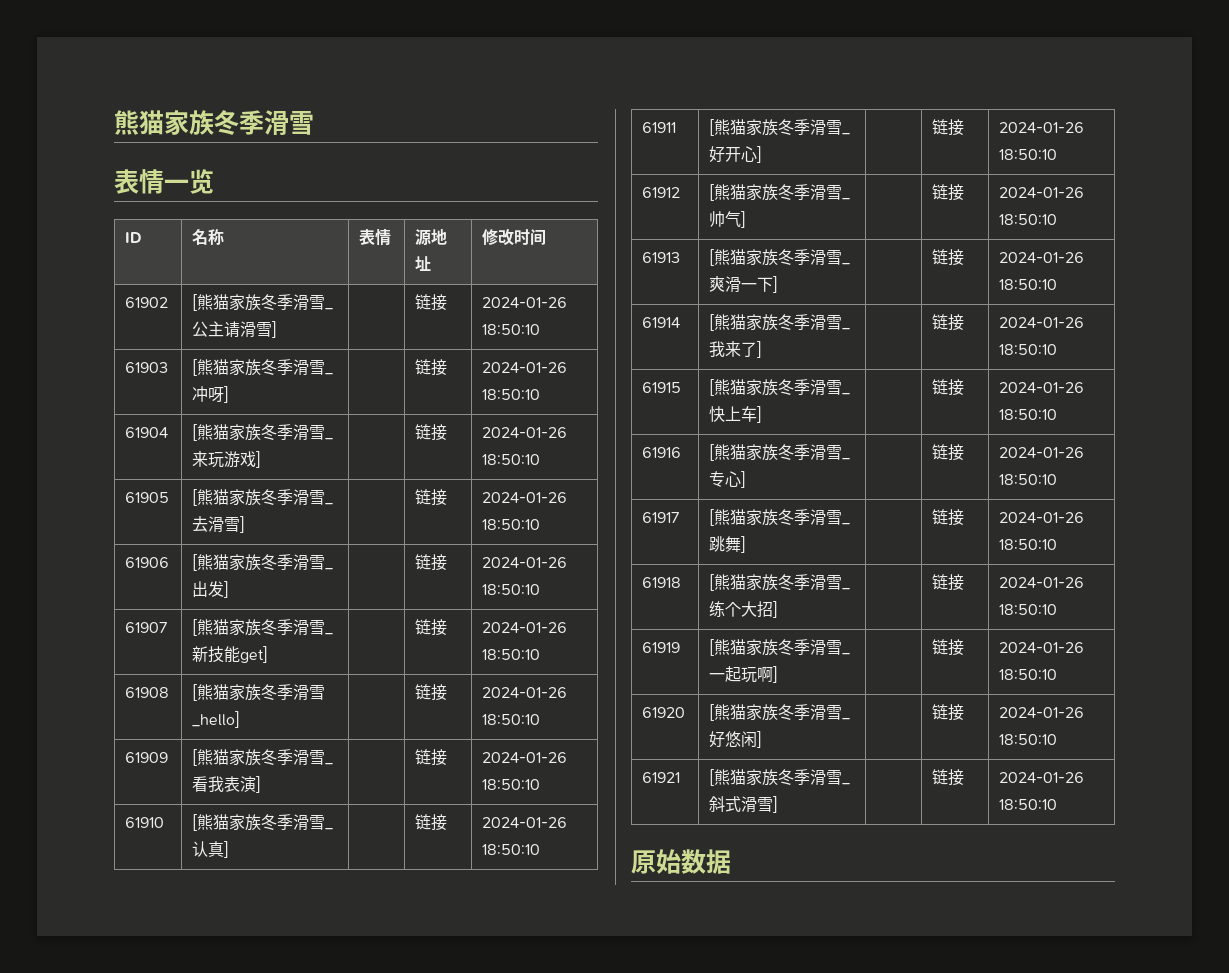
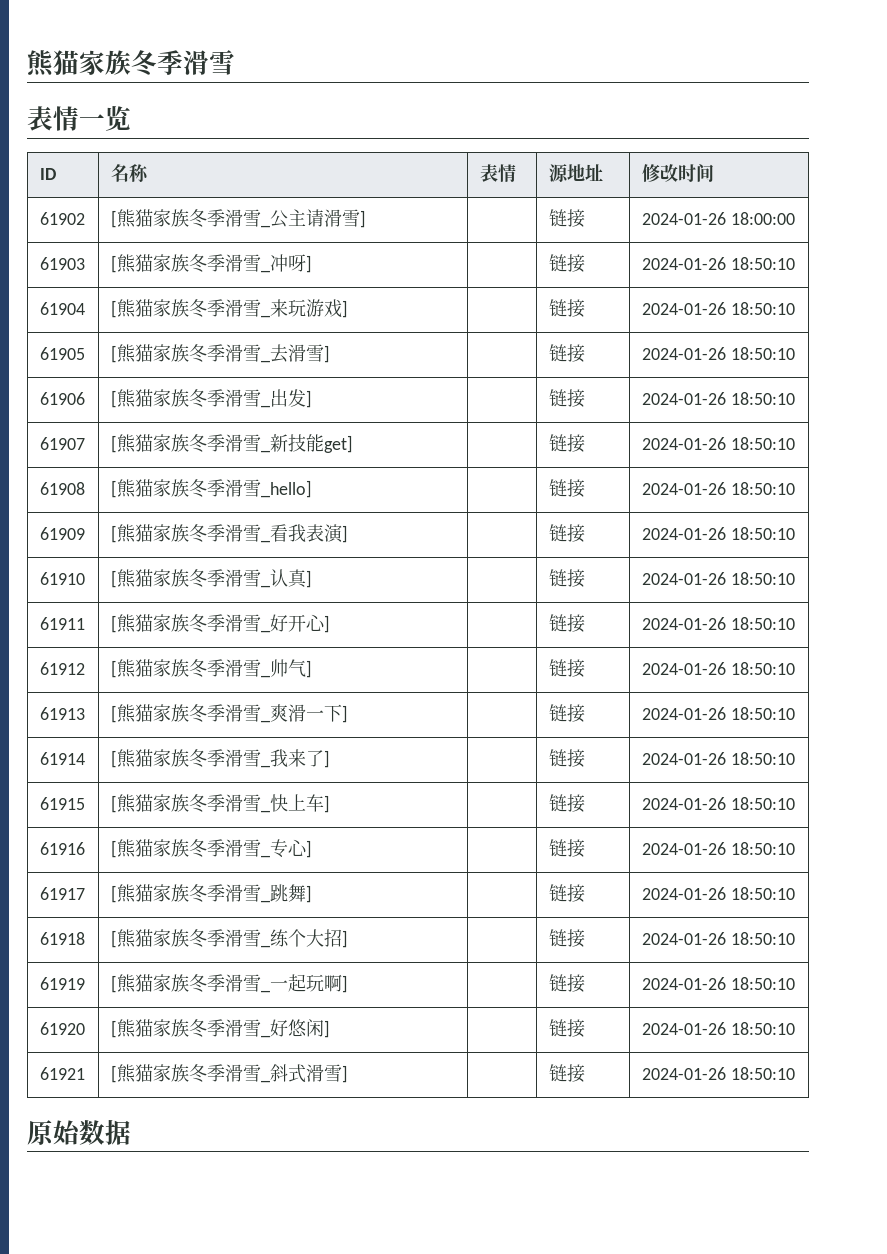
[482,324,541,335] 18:50:10 -> [730,212,795,225] 18:00:00

